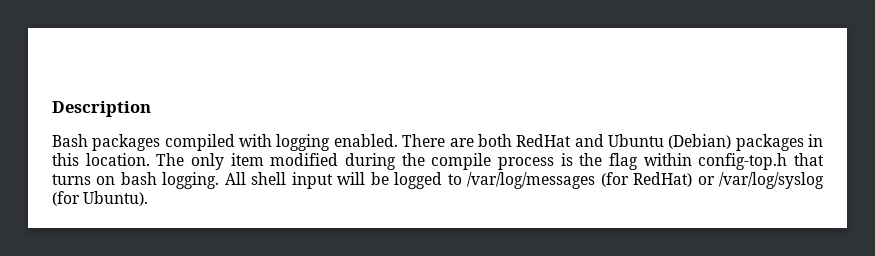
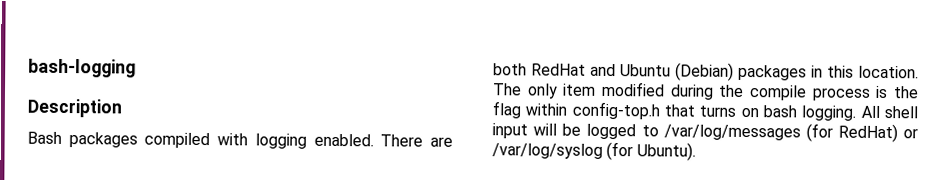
(52, 109) none -> [28,58,136,78] bash-logging //

